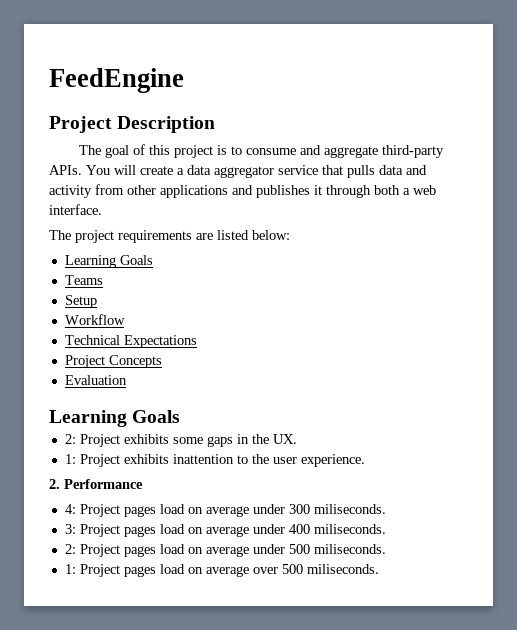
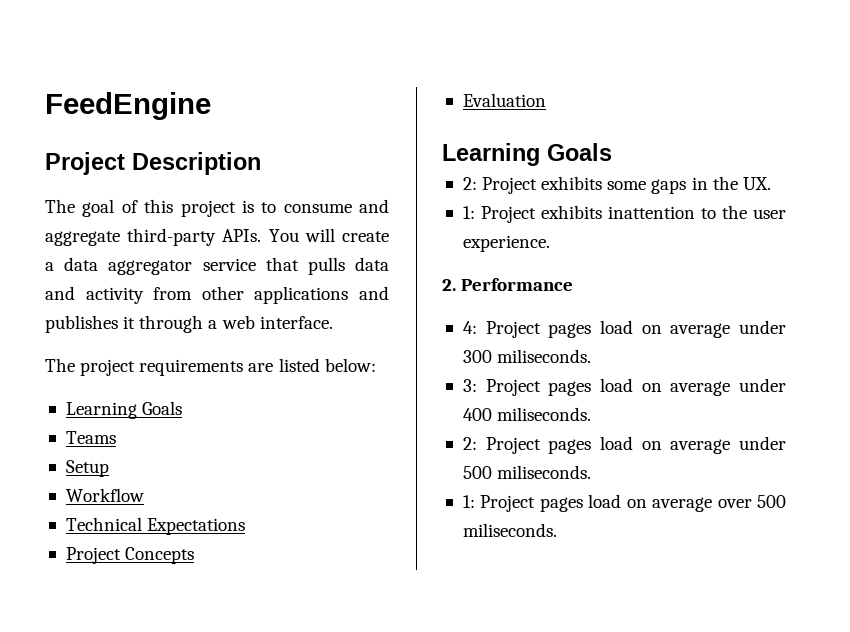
[374,185,400,195] both -> (204, 324) none

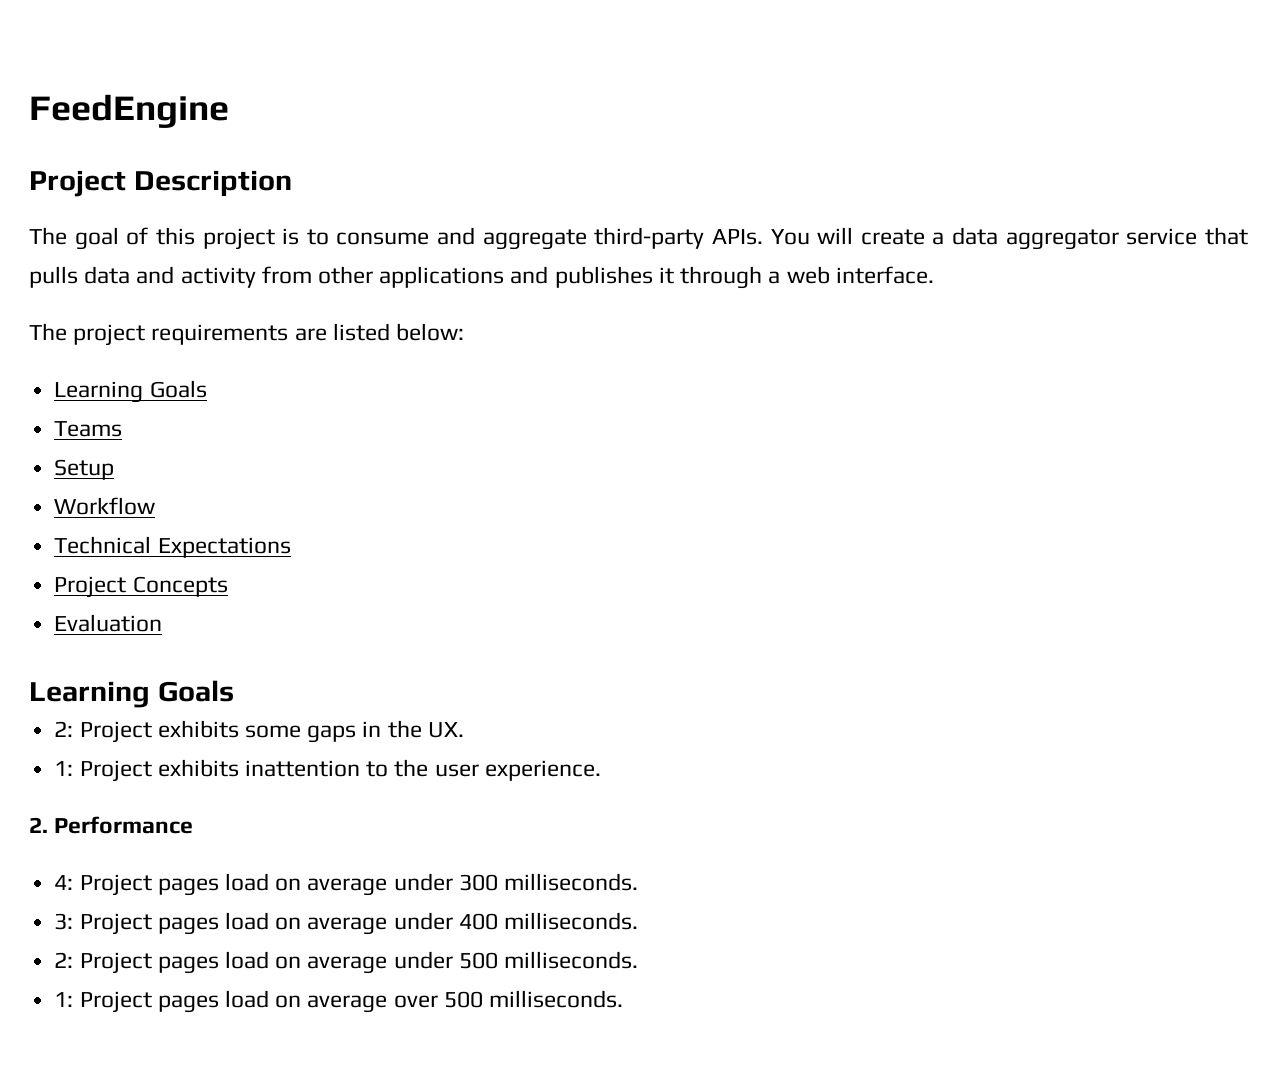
[497,349,592,363] miliseconds. -> [503,873,638,891] milliseconds.
[497,407,592,421] miliseconds. -> [503,912,638,930] milliseconds.
[497,465,592,479] miliseconds. -> [503,951,638,969] milliseconds.
[462,523,557,537] miliseconds. -> [488,990,623,1008] milliseconds.

